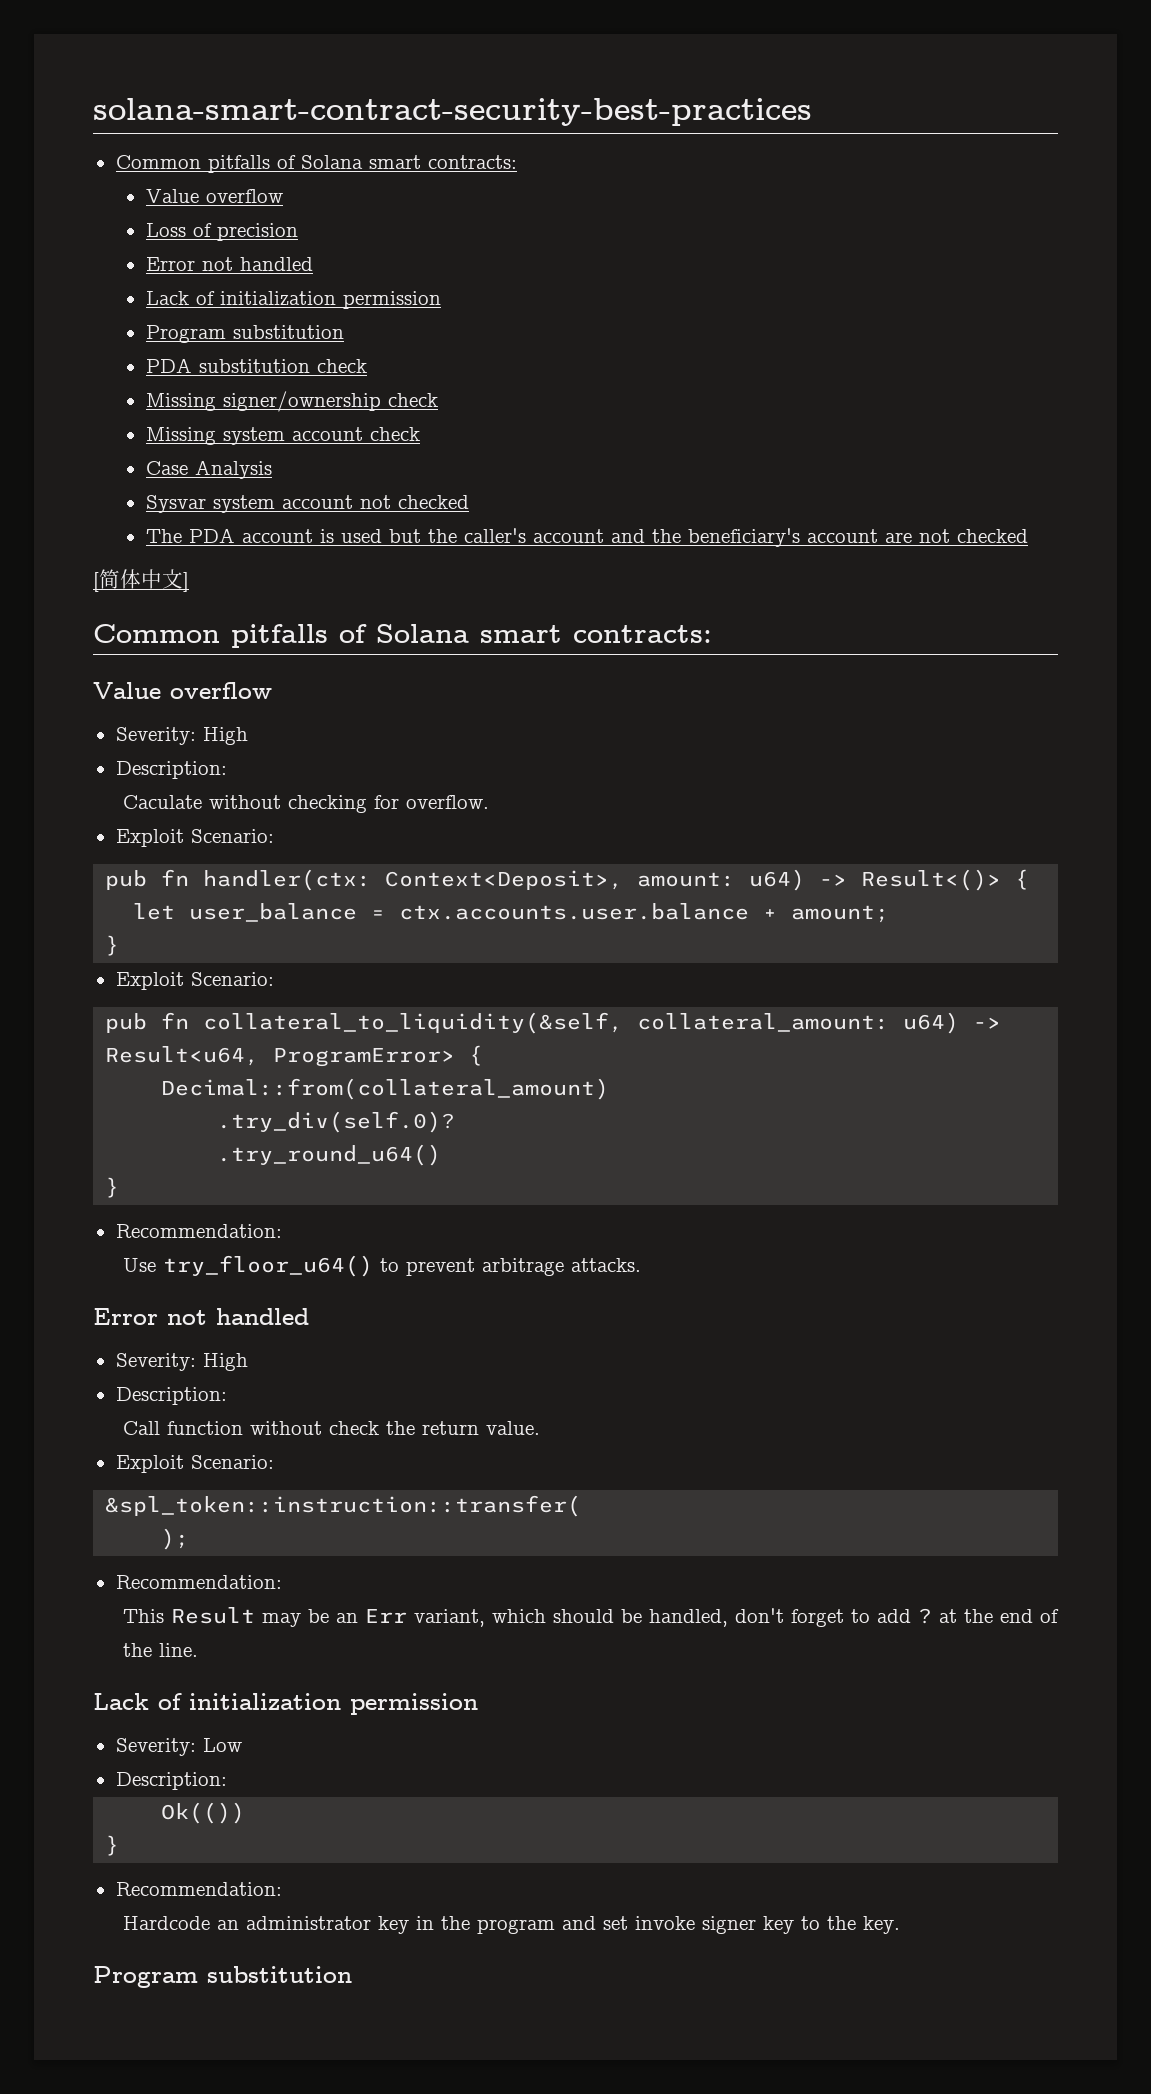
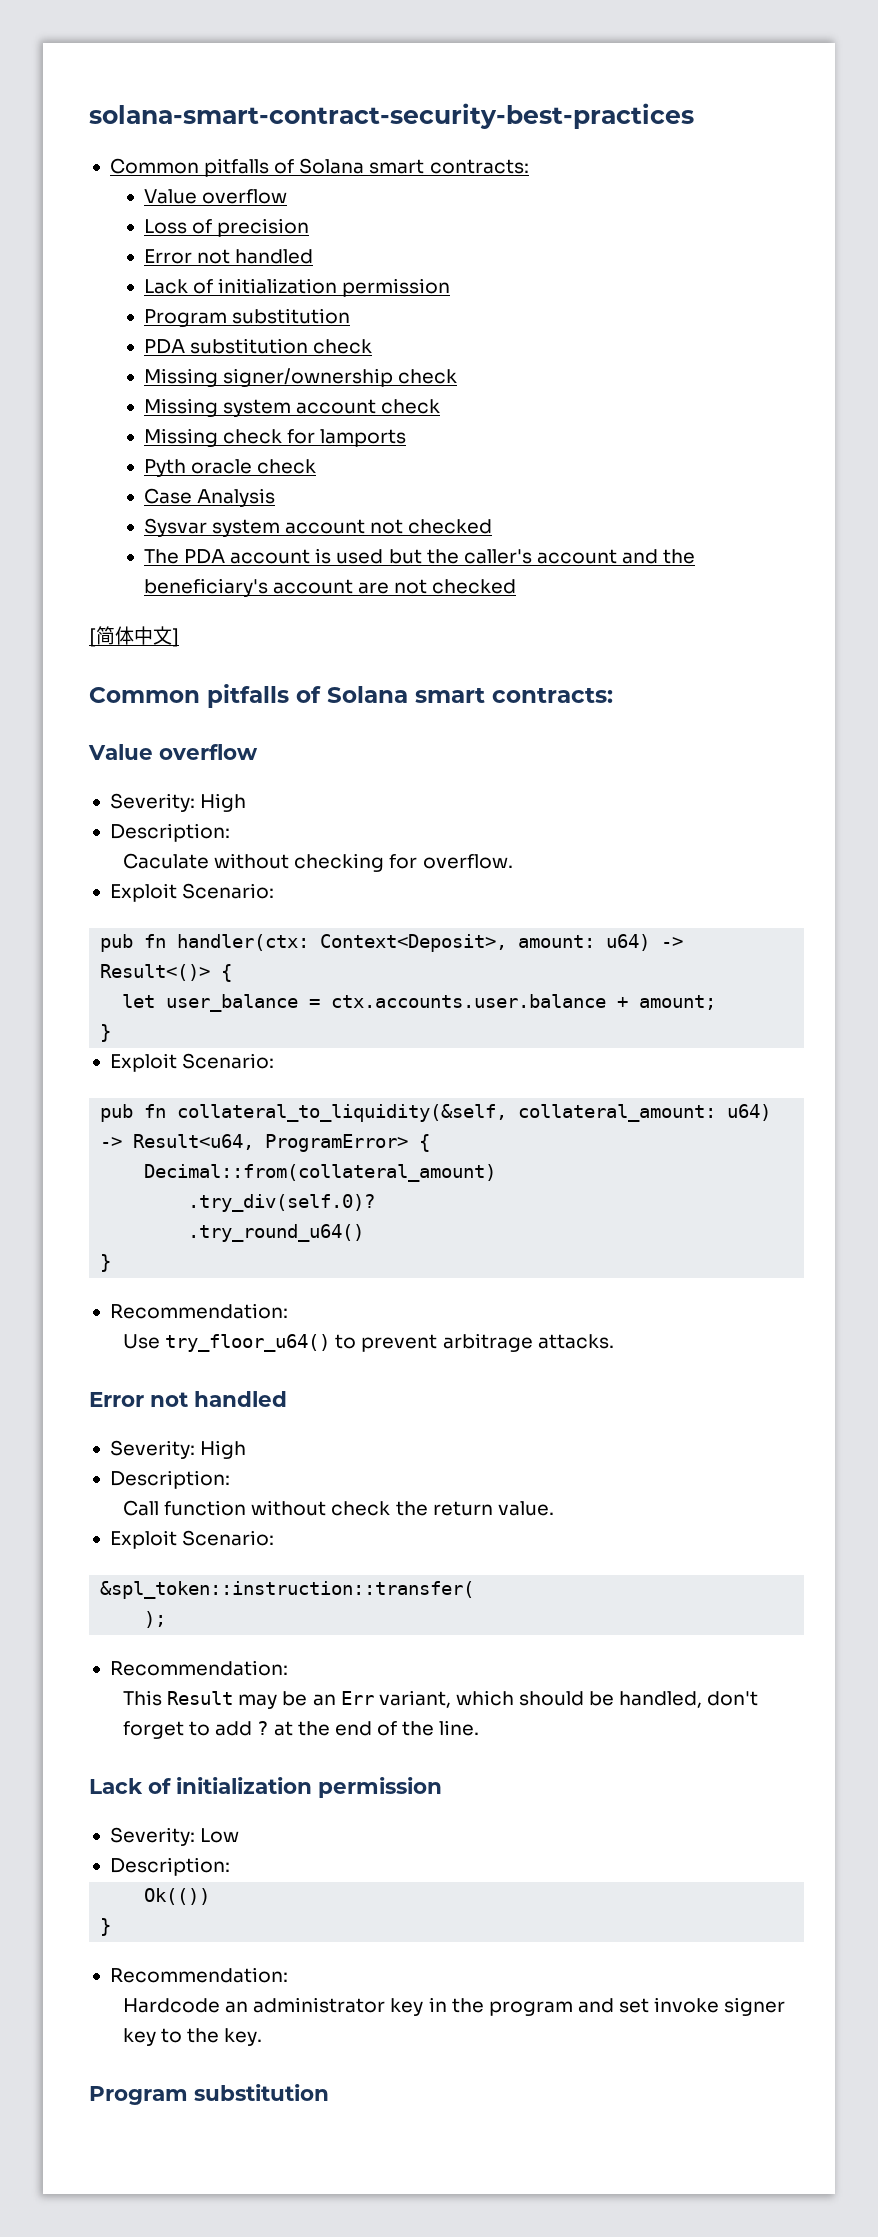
(420, 434) none -> [143,428,407,447] [143,459,317,477] // Missing check for lamports // Pyth oracle check

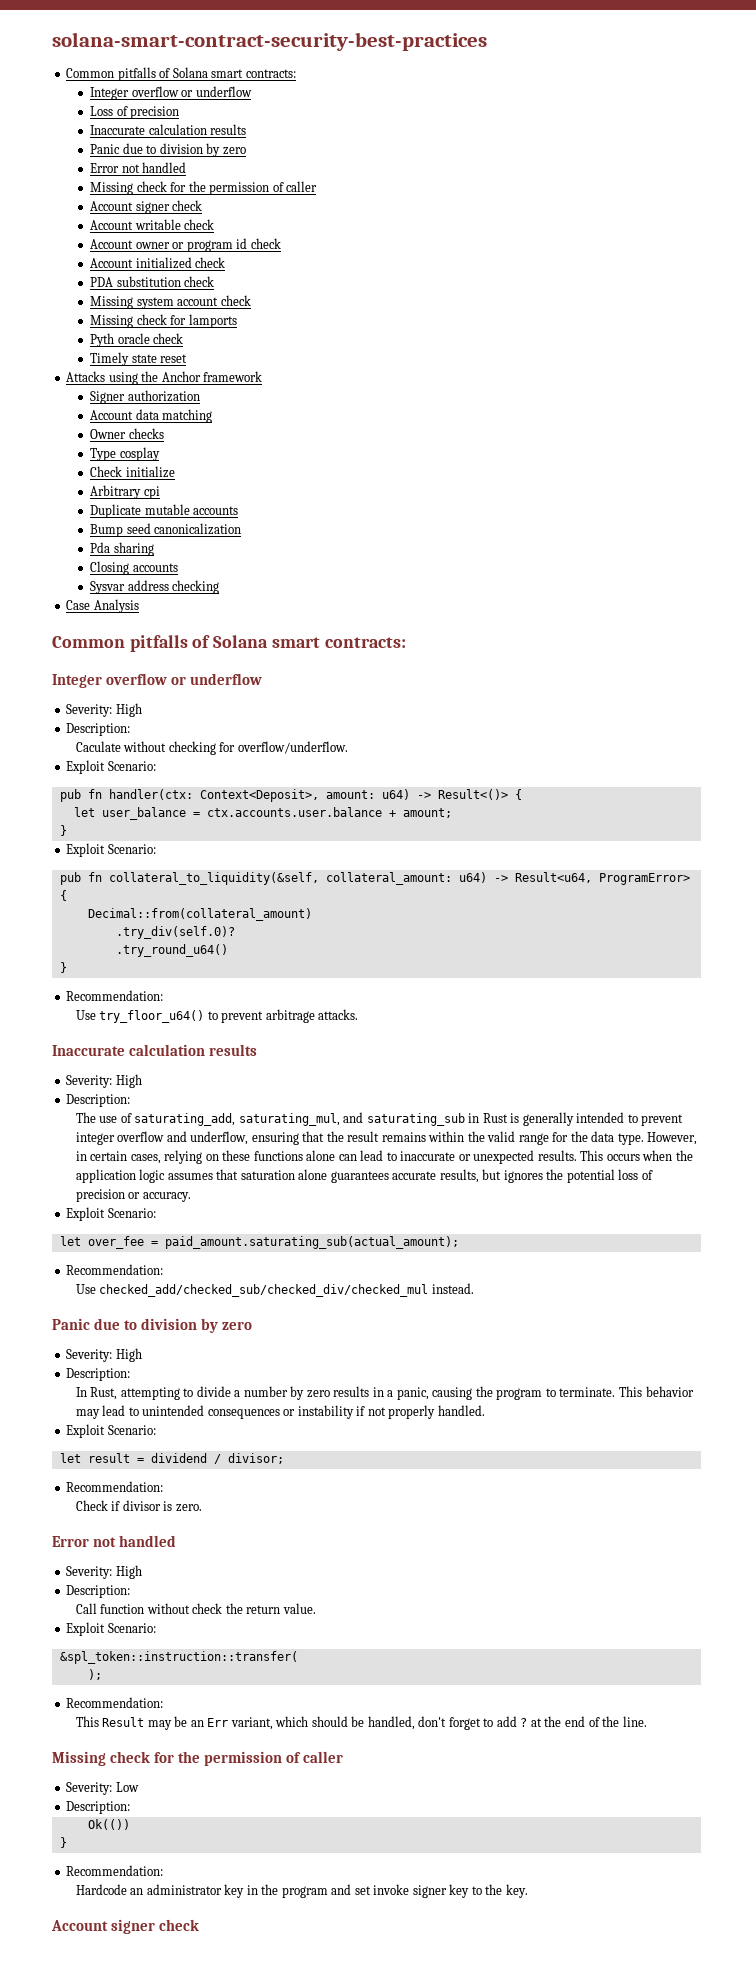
[143,189,288,204] Value overflow -> [90,86,252,100] Integer overflow or underflow
[143,249,314,264] [143,278,451,297] [143,308,351,327] Error not handled // Lack of initialization permission // Program substitution -> [90,124,247,135] [90,143,246,157] [90,162,187,173] [90,181,318,195] [90,200,203,214] [90,219,215,230] [90,238,281,252] [90,257,226,269] Inaccurate calculation results // Panic due to division by zero // Error not handled // Missing check for the permission of caller // Account signer check // Account writable check // Account owner or program id check // Account initialized check
[143,368,458,387] // Missing signer/ownership check -> (215, 281) none
[143,488,276,507] [143,518,493,537] [143,548,696,564] [143,578,517,597] [89,626,179,647] [89,684,613,708] [88,744,258,760] Case Analysis // Sysvar system account not checked // The PDA account is used but the caller's account and the beneficiary's account are not checked // [简体中文] // Common pitfalls of Solana smart contracts: // Value overflow -> [90,352,188,366] [66,371,263,385] [90,390,200,404] [90,409,213,423] [90,428,164,439] [90,447,160,461] [90,466,175,478] [90,485,160,499] [90,504,239,518] [90,523,242,537] [90,542,154,556] [90,561,178,575] [90,580,220,594] [66,599,139,613] [52,635,406,652] [52,673,263,688] Timely state reset // Attacks using the Anchor framework // Signer authorization // Account data matching // Owner checks // Type cosplay // Check initialize // Arbitrary cpi // Duplicate mutable accounts // Bump seed canonicalization // Pda sharing // Closing accounts // Sysvar address checking // Case Analysis // Common pitfalls of Solana smart contracts: // Integer overflow or underflow
[422,854,513,869] overflow. -> [237,741,348,754] overflow/underflow.
(614, 1341) none -> [52,1044,258,1056] [66,1074,142,1088] [66,1094,131,1107] [75,1112,684,1126] [75,1131,698,1145] [75,1150,693,1164] [75,1169,653,1183] [75,1189,191,1202] [66,1207,156,1221] [59,1236,459,1249] [66,1264,164,1275] [75,1283,474,1297] [52,1318,253,1333] [66,1348,142,1362] [66,1368,131,1381] [75,1386,694,1400] [75,1405,485,1419] [66,1424,156,1438] [59,1453,284,1464] [66,1481,164,1492] [75,1500,202,1512] // Inaccurate calculation results // Severity: High // Description: // The use of saturating_add, saturating_mul, and saturating_sub in Rust is generally intended to prevent integer overflow and underflow, ensuring that the result remains within the valid range for the data type. However, in certain cases, relying on these functions alone can lead to inaccurate or unexpected results. This occurs when the application logic assumes that saturation alone guarantees accurate results, but ignores the potential loss of precision or accuracy. // Exploit Scenario: // let over_fee = paid_amount.saturating_sub(actual_amount); // Recommendation: // Use checked_add/checked_sub/checked_div/checked_mul instead. // Panic due to division by zero // Severity: High // Description: // In Rust, attempting to divide a number by zero results in a panic, causing the program to terminate. This behavior may lead to unintended consequences or instability if not properly handled. // Exploit Scenario: // let result = dividend / divisor; // Recommendation: // Check if divisor is zero.
[89,1777,442,1798] Lack of initialization permission -> [52,1751,344,1766] Missing check for the permission of caller
[89,2084,329,2105] Program substitution -> [51,1919,200,1934] Account signer check

